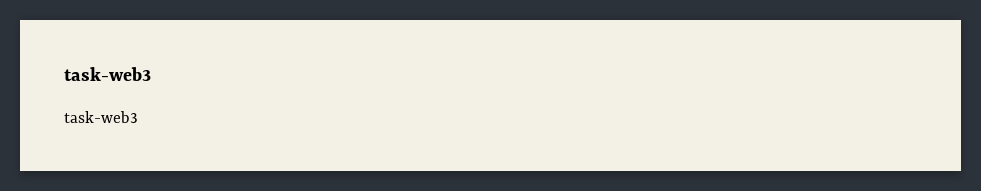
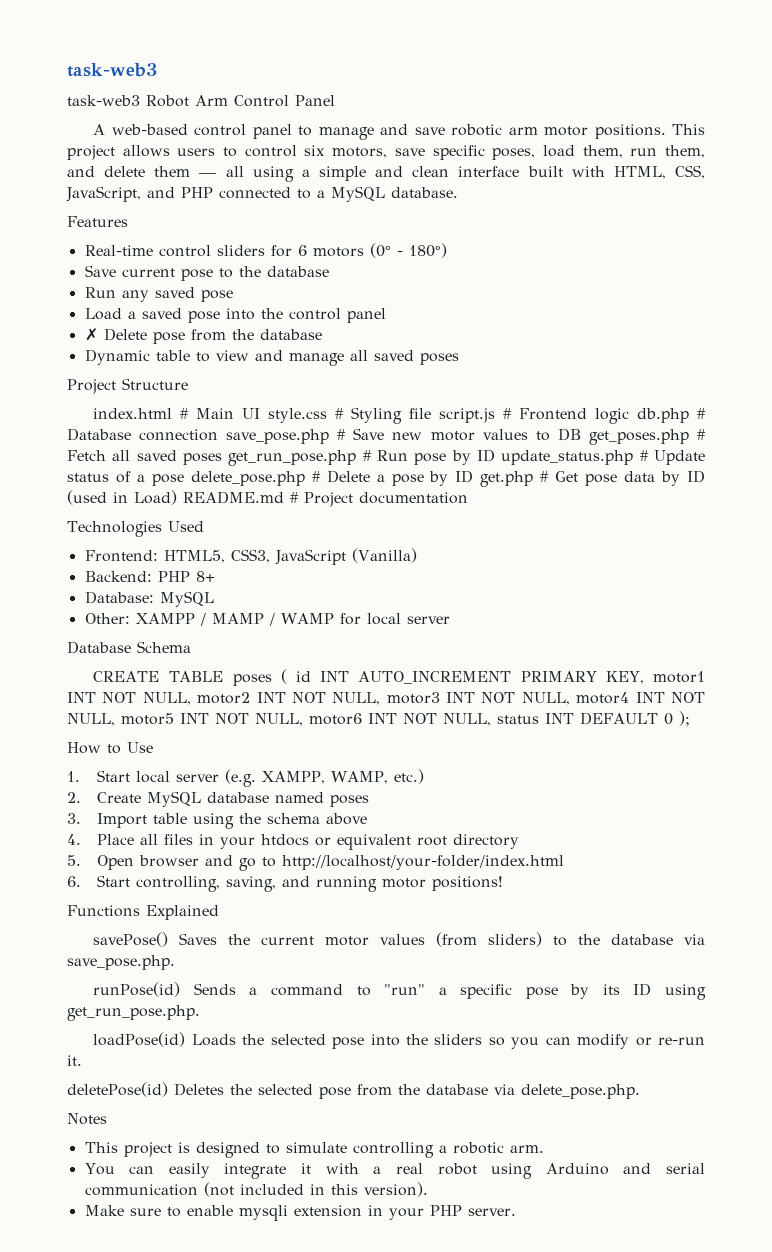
(138, 117) none -> [146,95,335,107] [93,124,706,140] [67,145,705,160] [67,165,705,182] [66,186,458,202] [67,216,128,227] [84,243,447,258] [84,265,329,281] [84,287,233,302] [84,308,386,323] [84,328,322,344] [84,349,459,366] [67,378,188,394] [93,407,706,424] [67,428,706,445] [67,449,705,466] [67,470,706,487] [67,490,468,507] [67,521,204,537] [84,548,417,565] [84,571,215,582] [84,591,214,607] [84,613,450,626] [67,641,191,654] [93,669,705,686] [67,692,705,705] [67,711,690,726] [67,742,153,754] [67,769,425,787] [67,791,370,807] [67,813,368,829] [67,834,520,850] [67,855,565,871] [67,875,504,892] [67,905,219,920] [93,932,705,947] [67,955,175,970] [93,982,706,1000] [67,1005,200,1021] [93,1032,706,1049] [67,1055,82,1066] [67,1082,640,1099] [67,1113,107,1125] [84,1142,544,1158] [84,1163,705,1179] [84,1182,428,1197] [84,1205,516,1221] Robot Arm Control Panel // A web-based control panel to manage and save robotic arm motor positions. This project allows users to control six motors, save specific poses, load them, run them, and delete them — all using a simple and clean interface built with HTML, CSS, JavaScript, and PHP connected to a MySQL database. // Features // Real-time control sliders for 6 motors (0° - 180°) // Save current pose to the database // Run any saved pose // Load a saved pose into the control panel // ✗ Delete pose from the database // Dynamic table to view and manage all saved poses // Project Structure // index.html # Main UI style.css # Styling file script.js # Frontend logic db.php # Database connection save_pose.php # Save new motor values to DB get_poses.php # Fetch all saved poses get_run_pose.php # Run pose by ID update_status.php # Update status of a pose delete_pose.php # Delete a pose by ID get.php # Get pose data by ID (used in Load) README.md # Project documentation // Technologies Used // Frontend: HTML5, CSS3, JavaScript (Vanilla) // Backend: PHP 8+ // Database: MySQL // Other: XAMPP / MAMP / WAMP for local server // Database Schema // CREATE TABLE poses ( id INT AUTO_INCREMENT PRIMARY KEY, motor1 INT NOT NULL, motor2 INT NOT NULL, motor3 INT NOT NULL, motor4 INT NOT NULL, motor5 INT NOT NULL, motor6 INT NOT NULL, status INT DEFAULT 0 ); // How to Use // 1. Start local server (e.g. XAMPP, WAMP, etc.) // 2. Create MySQL database named poses // 3. Import table using the schema above // 4. Place all files in your htdocs or equivalent root directory // 5. Open browser and go to http://localhost/your-folder/index.html // 6. Start controlling, saving, and running motor positions! // Functions Explained // savePose() Saves the current motor values (from sliders) to the database via save_pose.php. // runPose(id) Sends a command to "run" a specific pose by its ID using get_run_pose.php. // loadPose(id) Loads the selected pose into the sliders so you can modify or re-run it. // deletePose(id) Deletes the selected pose from the database via delete_pose.php. // Notes // This project is designed to simulate controlling a robotic arm. // You can easily integrate it with a real robot using Arduino and serial communication (not included in this version). // Make sure to enable mysqli extension in your PHP server.

